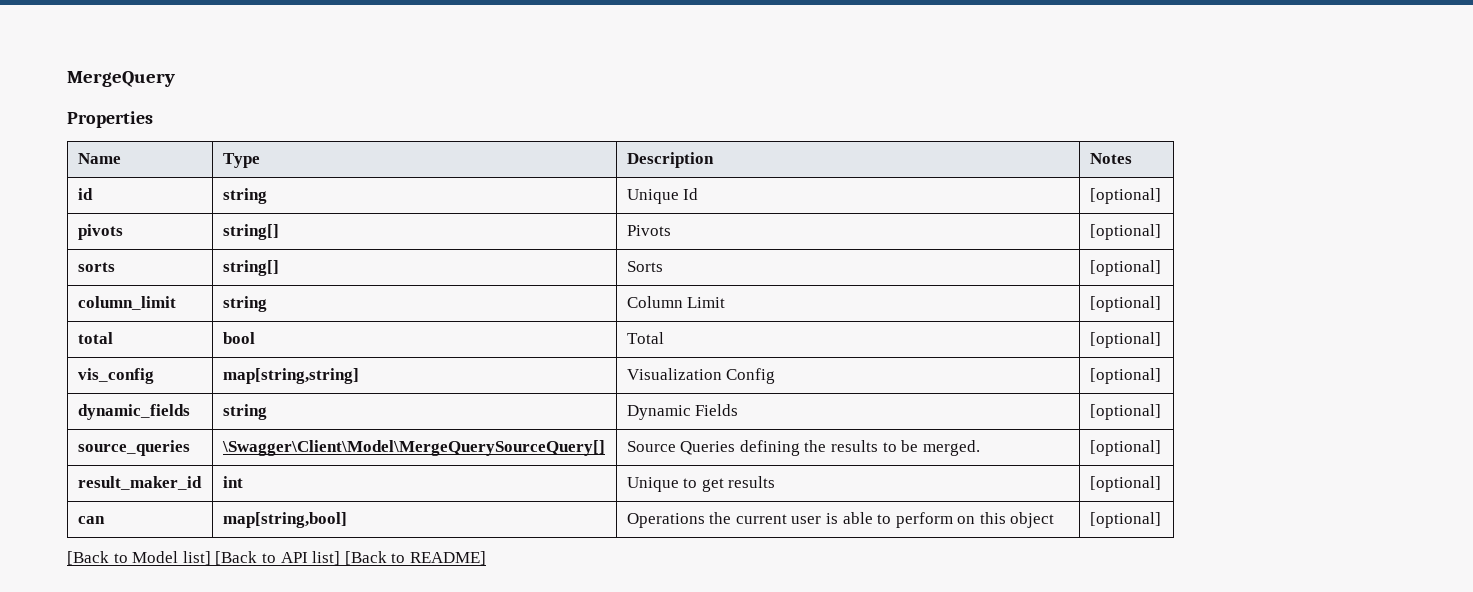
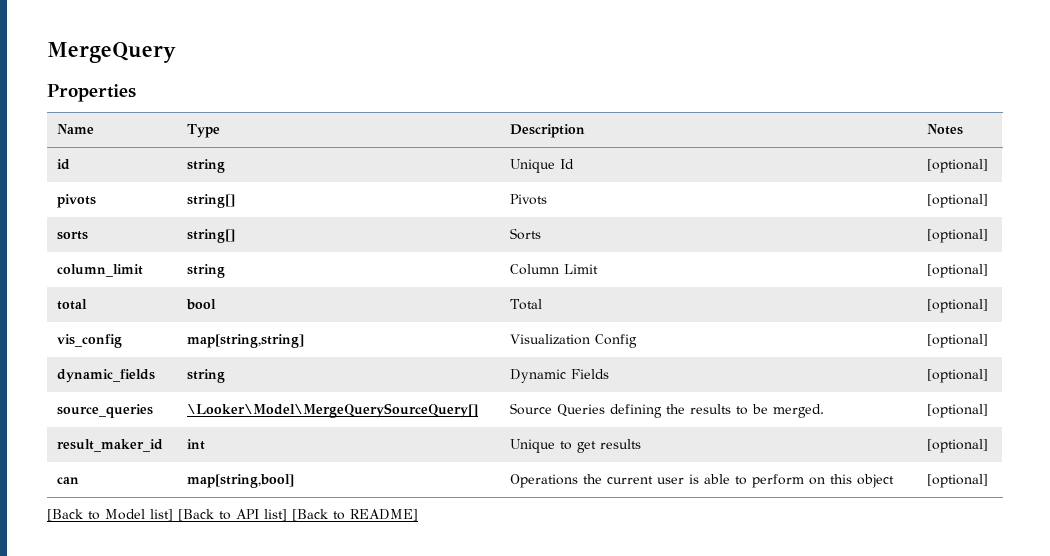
[221,440,605,456] \Swagger\Client\Model\MergeQuerySourceQuery[] -> [186,403,478,418] \Looker\Model\MergeQuerySourceQuery[]

